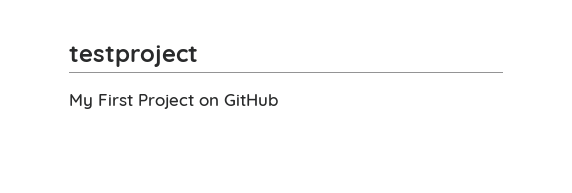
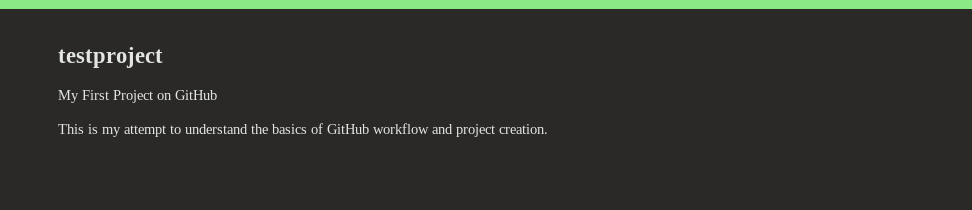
(278, 100) none -> [58,123,548,137] // This is my attempt to understand the basics of GitHub workflow and project creation.

